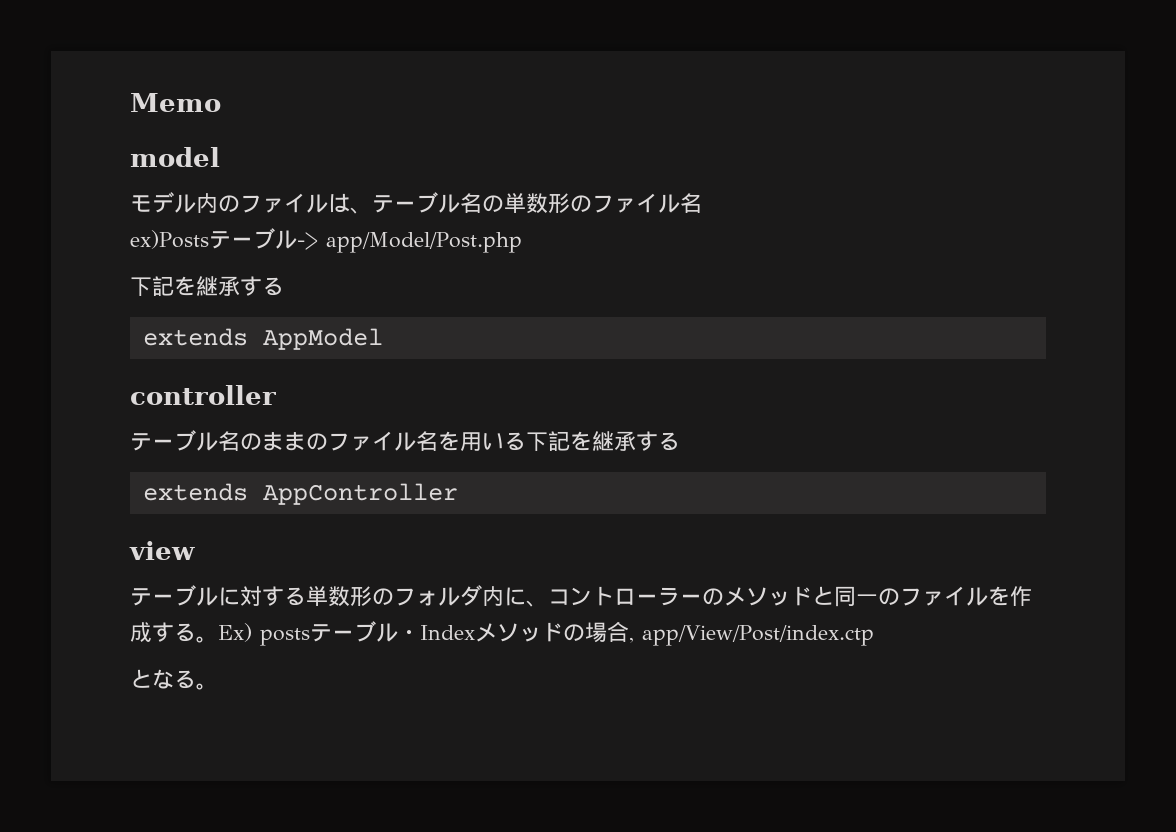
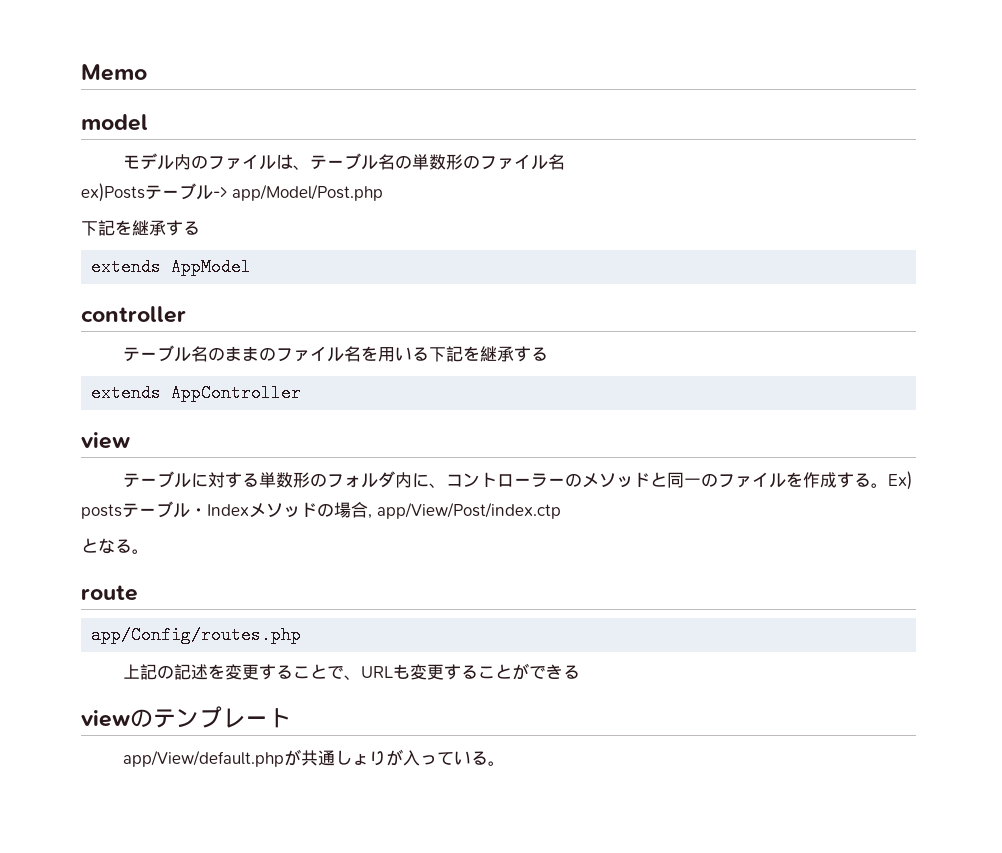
(218, 686) none -> [81,585,138,601] [91,626,302,644] [122,663,580,680] [81,706,291,728] [122,749,505,767] // route // app/Config/routes.php // 上記の記述を変更することで、URLも変更することができる // viewのテンプレート // app/View/default.phpが共通しょりが入っている。

